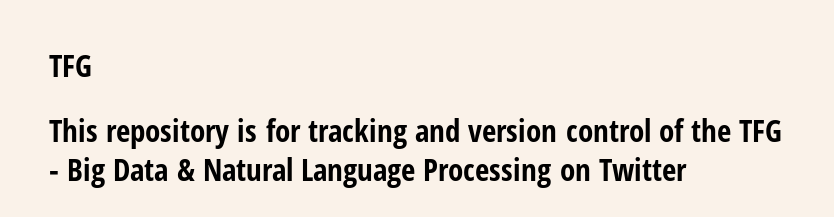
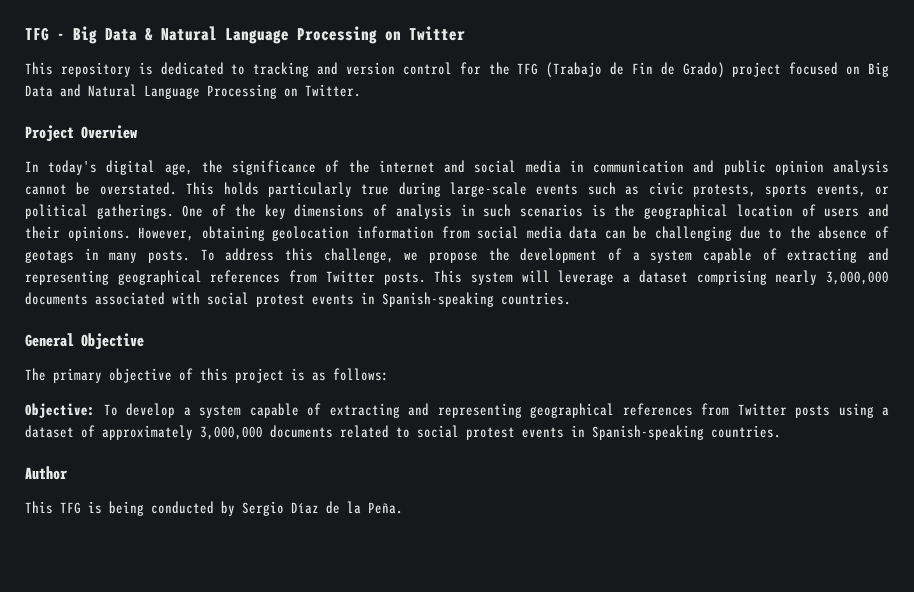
[49,55,92,77] [49,118,783,149] TFG // This repository is for tracking and version control of the TFG -> [25,28,49,41] TFG
(687, 169) none -> [25,62,890,78] [25,84,361,99] [25,125,138,142] [25,160,890,175] [25,182,889,197] [25,204,889,219] [25,226,890,241] [25,248,889,263] [25,270,889,285] [25,292,571,307] [25,333,144,350] [25,368,389,383] [25,403,889,418] [25,425,781,440] [25,466,68,480] [25,501,403,516] // This repository is dedicated to tracking and version control for the TFG (Trabajo de Fin de Grado) project focused on Big Data and Natural Language Processing on Twitter. // Project Overview // In today's digital age, the significance of the internet and social media in communication and public opinion analysis cannot be overstated. This holds particularly true during large-scale events such as civic protests, sports events, or political gatherings. One of the key dimensions of analysis in such scenarios is the geographical location of users and their opinions. However, obtaining geolocation information from social media data can be challenging due to the absence of geotags in many posts. To address this challenge, we propose the development of a system capable of extracting and representing geographical references from Twitter posts. This system will leverage a dataset comprising nearly 3,000,000 documents associated with social protest events in Spanish-speaking countries. // General Objective // The primary objective of this project is as follows: // Objective: To develop a system capable of extracting and representing geographical references from Twitter posts using a dataset of approximately 3,000,000 documents related to social protest events in Spanish-speaking countries. // Author // This TFG is being conducted by Sergio Díaz de la Peña.

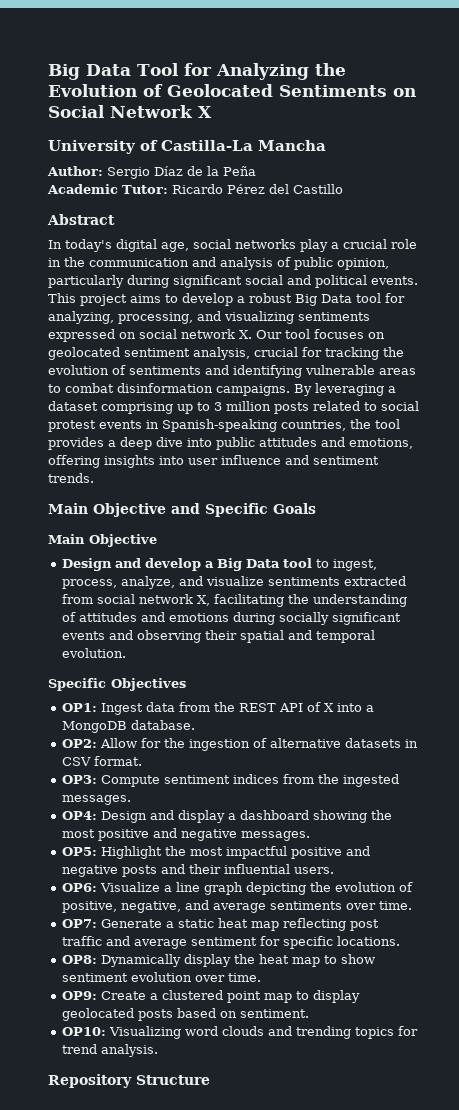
[25,26,465,44] [25,62,890,78] [25,84,361,99] [25,125,138,142] [25,160,890,175] [25,182,889,197] [25,204,889,219] [25,226,890,241] [25,248,889,263] [25,270,889,285] [25,292,571,307] [25,333,144,350] [25,368,389,383] [25,403,889,418] [25,425,333,440] TFG - Big Data & Natural Language Processing on Twitter // This repository is dedicated to tracking and version control for the TFG (Trabajo de Fin de Grado) project focused on Big Data and Natural Language Processing on Twitter. // Project Overview // In today's digital age, the significance of the internet and social media in communication and public opinion analysis cannot be overstated. This holds particularly true during large-scale events such as civic protests, sports events, or political gatherings. One of the key dimensions of analysis in such scenarios is the geographical location of users and their opinions. However, obtaining geolocation information from social media data can be challenging due to the absence of geotags in many posts. To address this challenge, we propose the development of a system capable of extracting and representing geographical references from Twitter posts. This system will leverage a dataset comprising nearly 3,000,000 documents associated with social protest events in Spanish-speaking countries. // General Objective // The primary objective of this project is as follows: // Objective: To develop a system capable of extracting and representing geographical references from Twitter posts using a dataset of approximately 3,000,000 documents -> [48,63,346,80] [48,84,416,97] [48,105,212,118] [48,140,326,154] [47,166,256,179] [47,184,343,194] [47,214,115,225] [48,239,417,252] [48,257,389,270] [48,275,418,288] [48,293,405,306] [48,311,370,324] [48,329,385,342] [48,347,404,360] [48,365,416,378] [48,383,396,396] [48,401,309,414] Big Data Tool for Analyzing the Evolution of Geolocated Sentiments on Social Network X // University of Castilla-La Mancha // Author: Sergio Díaz de la Peña // Academic Tutor: Ricardo Pérez del Castillo // Abstract // In today's digital age, social networks play a crucial role in the communication and analysis of public opinion, particularly during significant social and political events. This project aims to develop a robust Big Data tool for analyzing, processing, and visualizing sentiments expressed on social network X. Our tool focuses on geolocated sentiment analysis, crucial for tracking the evolution of sentiments and identifying vulnerable areas to combat disinformation campaigns. By leveraging a dataset comprising up to 3 million posts
[711,425,781,438] [25,466,68,480] [25,501,403,516] countries. // Author // This TFG is being conducted by Sergio Díaz de la Peña. -> [281,419,400,431] [48,437,413,450] [48,455,379,468] [48,473,94,483] [48,503,316,517] [48,534,157,547] [62,558,378,571] [62,576,407,589] [62,594,408,607] [62,612,402,625] [62,630,376,643] [62,648,127,658] [48,678,186,691] [62,702,375,715] [62,720,196,733] [62,738,419,751] [62,756,143,766] [62,774,400,787] [62,795,132,805] [62,810,393,823] [62,828,311,841] [62,846,371,859] [62,864,335,877] [62,882,414,895] [62,900,413,913] [62,918,380,931] [62,936,401,949] [62,954,376,967] [62,972,262,982] [62,990,361,1003] [62,1008,310,1021] [62,1026,419,1039] [62,1044,159,1057] [48,1074,210,1088] countries, the tool provides a deep dive into public attitudes and emotions, offering insights into user influence and sentiment trends. // Main Objective and Specific Goals // Main Objective // Design and develop a Big Data tool to ingest, process, analyze, and visualize sentiments extracted from social network X, facilitating the understanding of attitudes and emotions during socially significant events and observing their spatial and temporal evolution. // Specific Objectives // OP1: Ingest data from the REST API of X into a MongoDB database. // OP2: Allow for the ingestion of alternative datasets in CSV format. // OP3: Compute sentiment indices from the ingested messages. // OP4: Design and display a dashboard showing the most positive and negative messages. // OP5: Highlight the most impactful positive and negative posts and their influential users. // OP6: Visualize a line graph depicting the evolution of positive, negative, and average sentiments over time. // OP7: Generate a static heat map reflecting post traffic and average sentiment for specific locations. // OP8: Dynamically display the heat map to show sentiment evolution over time. // OP9: Create a clustered point map to display geolocated posts based on sentiment. // OP10: Visualizing word clouds and trending topics for trend analysis. // Repository Structure

